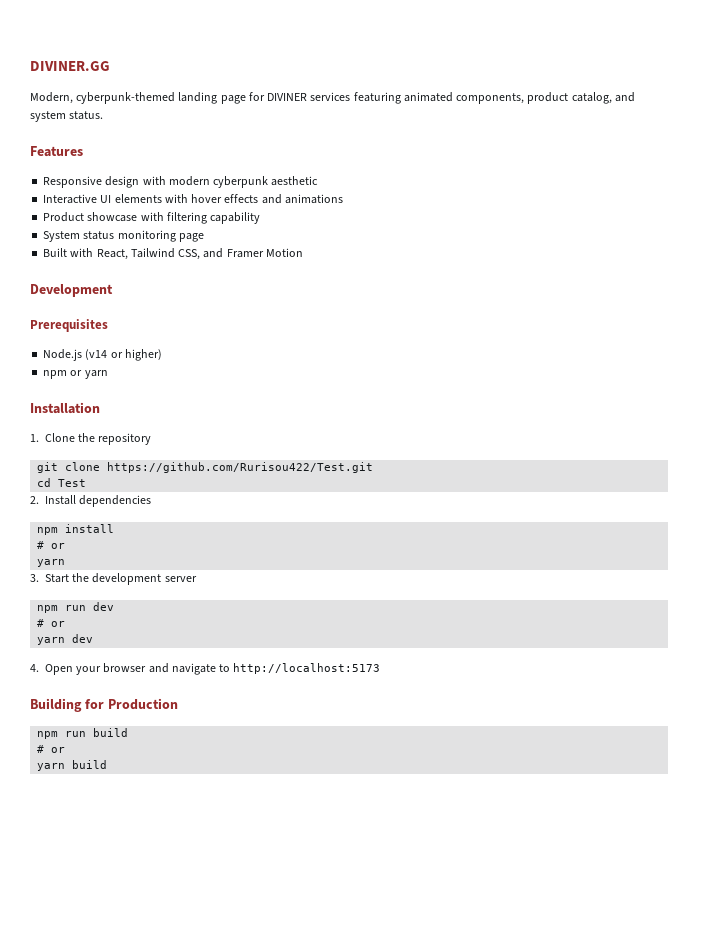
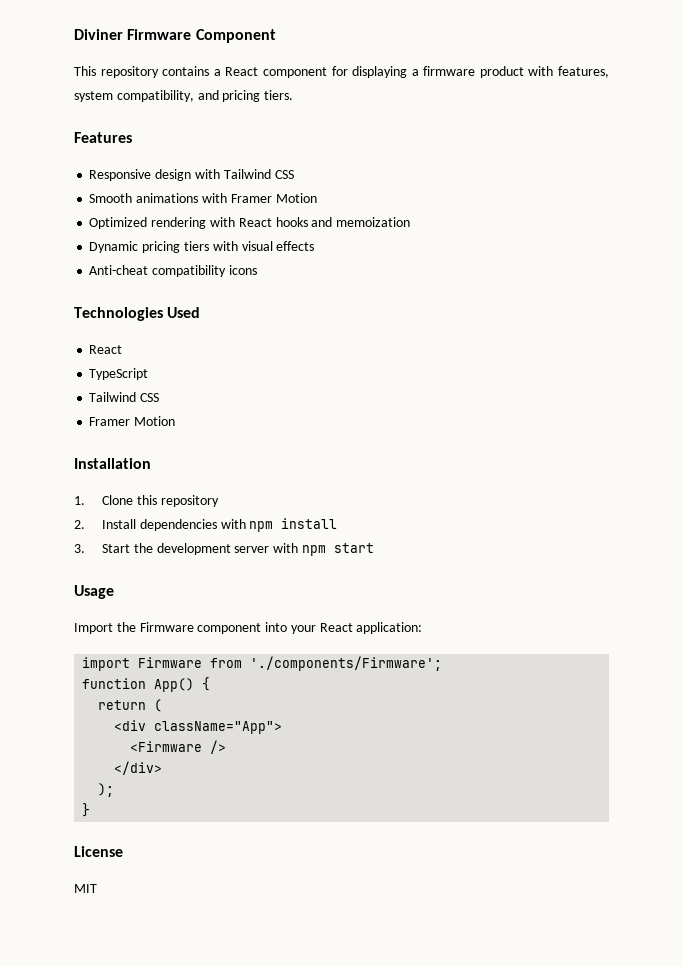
[30,61,110,71] [30,92,635,104] [30,111,104,122] [30,146,83,157] [43,176,319,188] [43,194,343,204] [43,212,261,224] [43,230,204,242] [43,248,303,260] [30,284,113,297] [30,319,108,332] [43,349,162,361] [43,370,108,379] DIVINER.GG // Modern, cyberpunk-themed landing page for DIVINER services featuring animated components, product catalog, and system status. // Features // Responsive design with modern cyberpunk aesthetic // Interactive UI elements with hover effects and animations // Product showcase with filtering capability // System status monitoring page // Built with React, Tailwind CSS, and Framer Motion // Development // Prerequisites // Node.js (v14 or higher) // npm or yarn -> [74,29,276,43] [74,66,609,78] [74,90,294,102] [74,132,132,143] [89,169,294,181] [89,193,317,203] [89,217,411,229] [89,241,315,253] [89,265,257,277] [74,307,201,321] [89,345,123,354] [89,368,149,380] [89,392,160,402] [89,416,176,426] Diviner Firmware Component // This repository contains a React component for displaying a firmware product with features, system compatibility, and pricing tiers. // Features // Responsive design with Tailwind CSS // Smooth animations with Framer Motion // Optimized rendering with React hooks and memoization // Dynamic pricing tiers with visual effects // Anti-cheat compatibility icons // Technologies Used // React // TypeScript // Tailwind CSS // Framer Motion
[78,433,152,445] [37,462,374,473] [37,478,87,487] the repository // git clone https://github.com/Rurisou422/Test.git // cd Test -> [136,495,219,507] this repository
(152, 501) // -> [220,519,246,529] with
[37,541,66,549] [37,559,66,567] // # or // yarn -> (338, 523) none
[37,602,115,613] [37,619,66,627] [37,634,94,645] [30,663,381,675] [30,698,178,712] [37,728,129,739] [37,745,66,753] [37,760,108,771] // npm run dev // # or // yarn dev // 4. Open your browser and navigate to http://localhost:5173 // Building for Production // npm run build // # or // yarn build -> [273,543,374,556] [74,585,114,599] [74,622,423,634] [82,656,443,671] [82,677,211,692] [98,699,163,712] [114,720,283,734] [130,740,227,754] [114,761,163,775] [98,783,115,797] [82,803,91,817] [74,846,123,857] [74,884,97,893] with npm start // Usage // Import the Firmware component into your React application: // import Firmware from './components/Firmware'; // function App() { // return ( // <div className="App"> // <Firmware /> // </div> // ); // } // License // MIT

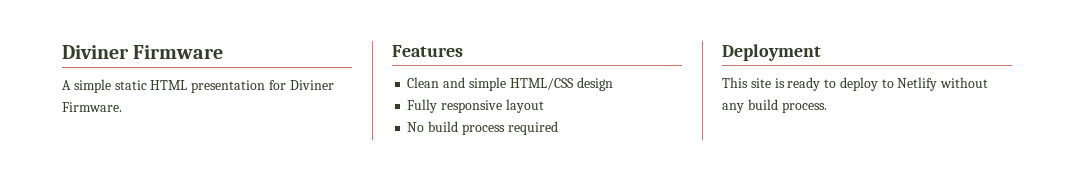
[195,29,276,43] [74,66,609,78] [74,90,294,102] [74,132,132,143] [89,169,294,181] [89,193,317,203] [89,217,411,229] [89,241,315,253] [89,265,257,277] [74,307,201,321] [89,345,123,354] [89,368,149,380] [89,392,160,402] [89,416,176,426] [74,458,151,469] [74,495,219,507] [74,518,338,532] [74,543,374,556] [74,585,114,599] [74,622,423,634] [82,656,443,671] [82,677,211,692] [98,699,163,712] [114,720,283,734] [130,740,227,754] [114,761,163,775] [98,783,115,797] [82,803,91,817] [74,846,123,857] [74,884,97,893] Component // This repository contains a React component for displaying a firmware product with features, system compatibility, and pricing tiers. // Features // Responsive design with Tailwind CSS // Smooth animations with Framer Motion // Optimized rendering with React hooks and memoization // Dynamic pricing tiers with visual effects // Anti-cheat compatibility icons // Technologies Used // React // TypeScript // Tailwind CSS // Framer Motion // Installation // 1. Clone this repository // 2. Install dependencies with npm install // 3. Start the development server with npm start // Usage // Import the Firmware component into your React application: // import Firmware from './components/Firmware'; // function App() { // return ( // <div className="App"> // <Firmware /> // </div> // ); // } // License // MIT -> [62,79,334,93] [62,102,122,112] [392,45,463,57] [407,77,613,91] [407,99,544,113] [407,121,558,135] [722,44,821,61] [722,77,989,91] [722,99,827,113] // A simple static HTML presentation for Diviner Firmware. // Features // Clean and simple HTML/CSS design // Fully responsive layout // No build process required // Deployment // This site is ready to deploy to Netlify without any build process.

